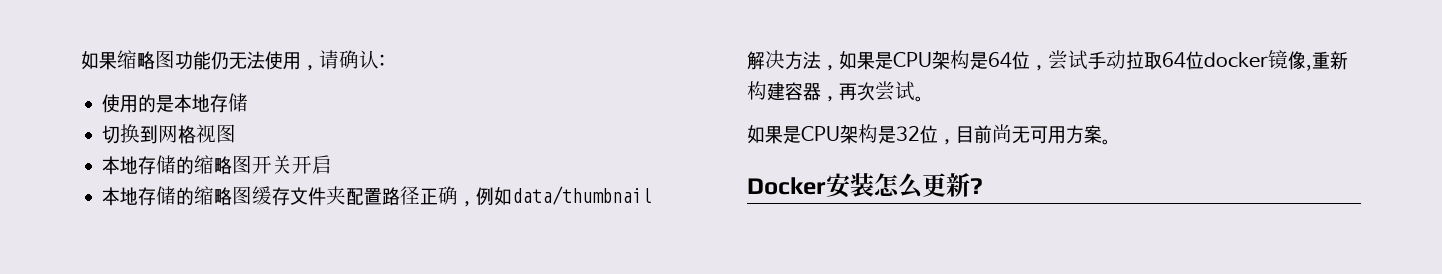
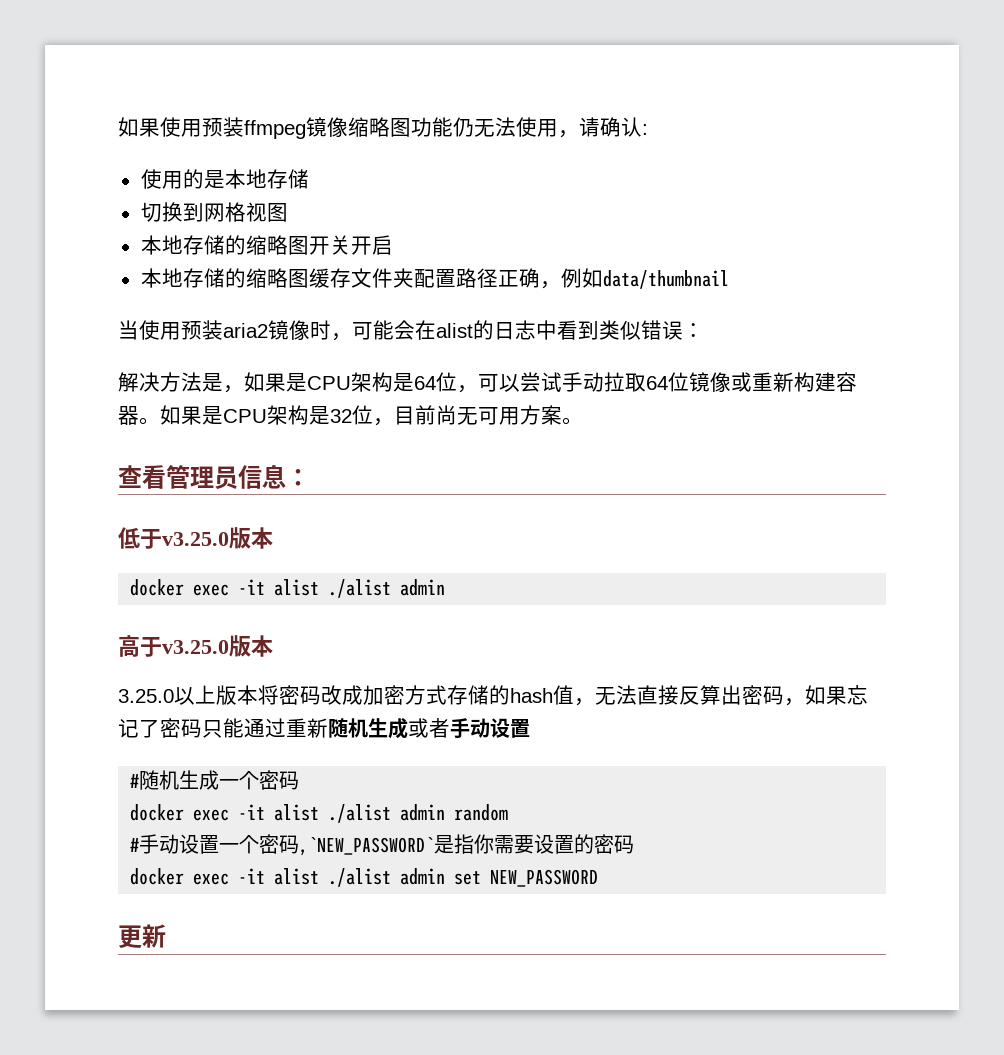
[81,51,117,70] 如果 -> [118,117,348,139] 如果使用预装ffmpeg镜像
(653, 195) none -> [118,320,704,341] // 当使用预装aria2镜像时，可能会在alist的日志中看到类似错误：
(821, 60) none -> [202,373,223,392] 是
(1048, 68) none -> [478,374,520,392] 可以
[1204,50,1312,71] docker镜像, -> [689,372,752,392] 镜像或
[821,81,924,102] ，再次尝试。 // -> [139,417,160,425] 。
[747,173,983,199] Docker安装怎么更新? -> [118,464,310,489] [118,527,273,549] [130,579,446,598] [118,635,273,657] [118,685,868,706] [118,717,530,739] [130,770,300,790] [130,804,509,823] [130,834,635,856] [130,868,599,887] [118,924,166,949] 查看管理员信息： // 低于v3.25.0版本 // docker exec -it alist ./alist admin // 高于v3.25.0版本 // 3.25.0以上版本将密码改成加密方式存储的hash值，无法直接反算出密码，如果忘记了密码只能通过重新随机生成或者手动设置 // #随机生成一个密码 // docker exec -it alist ./alist admin random // #手动设置一个密码,`NEW_PASSWORD`是指你需要设置的密码 // docker exec -it alist ./alist admin set NEW_PASSWORD // 更新

